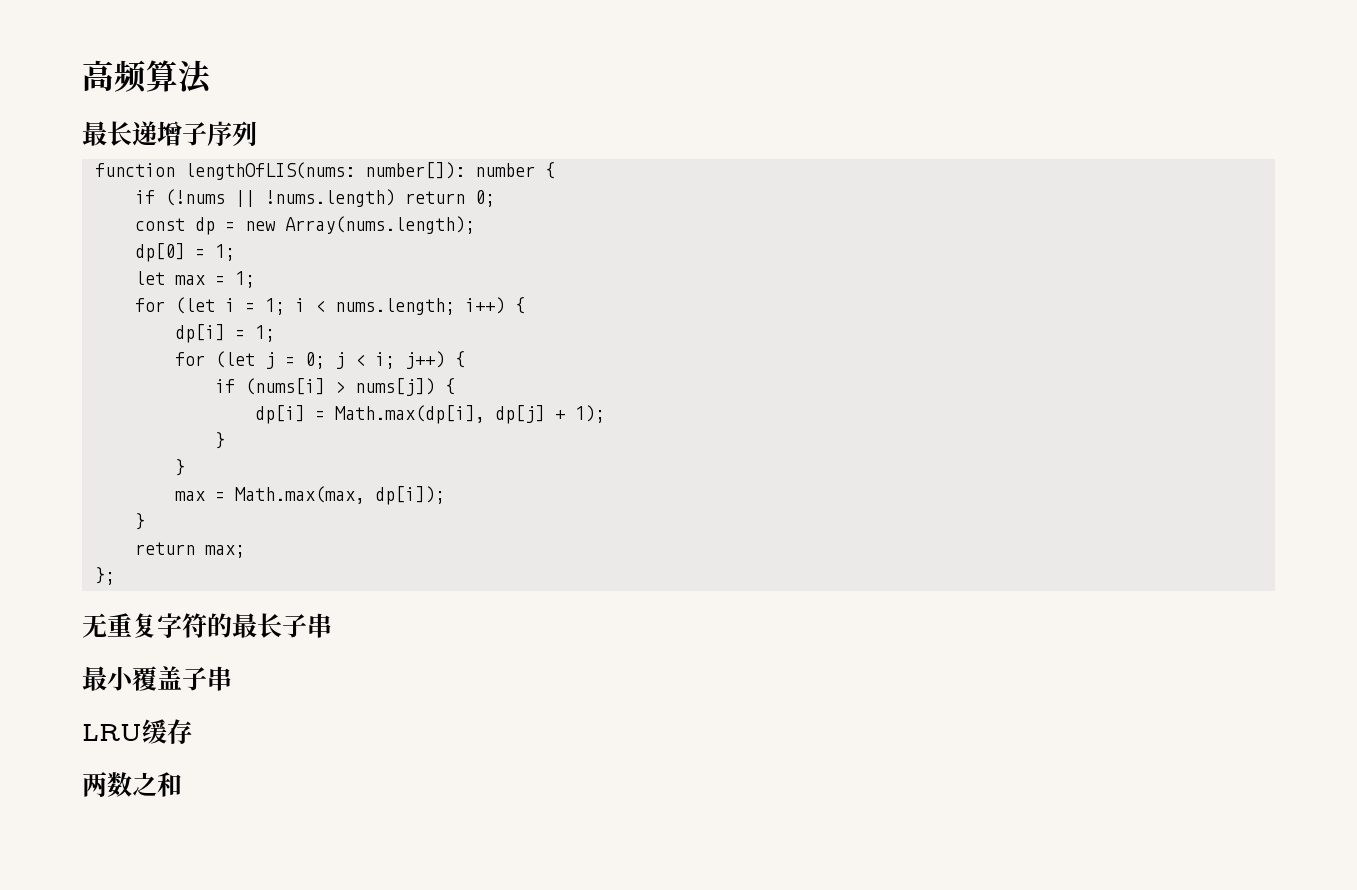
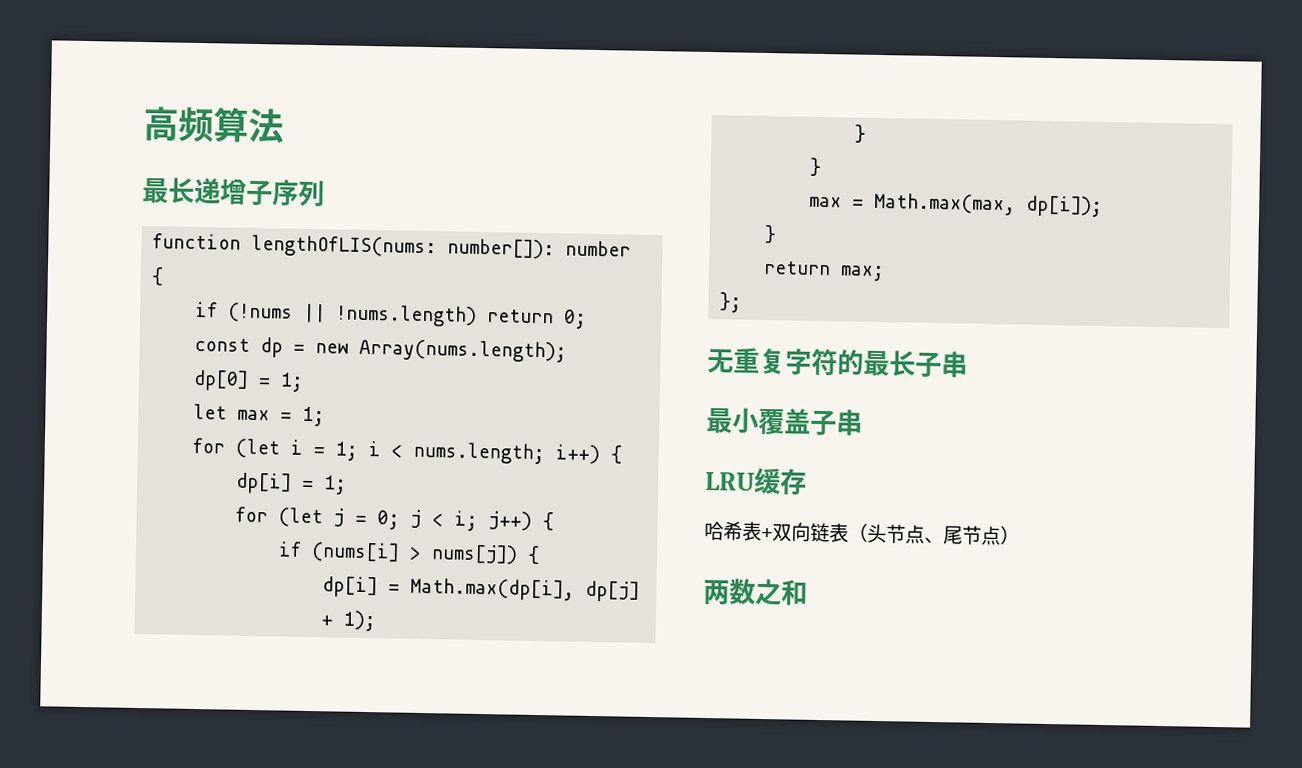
(192, 731) none -> [704,520,1020,546] // 哈希表+双向链表（头节点、尾节点）

